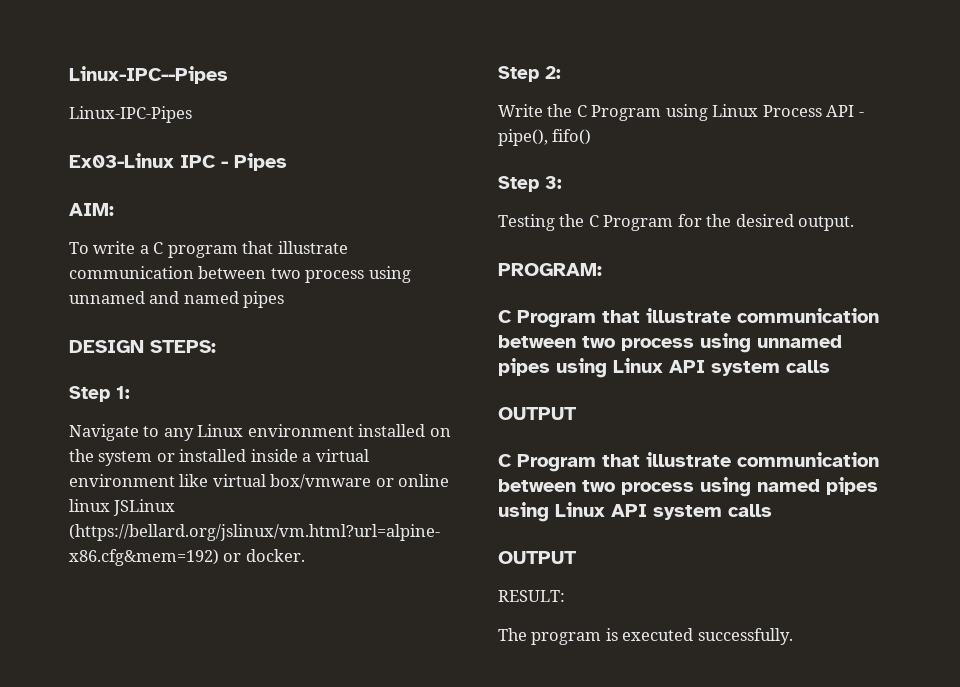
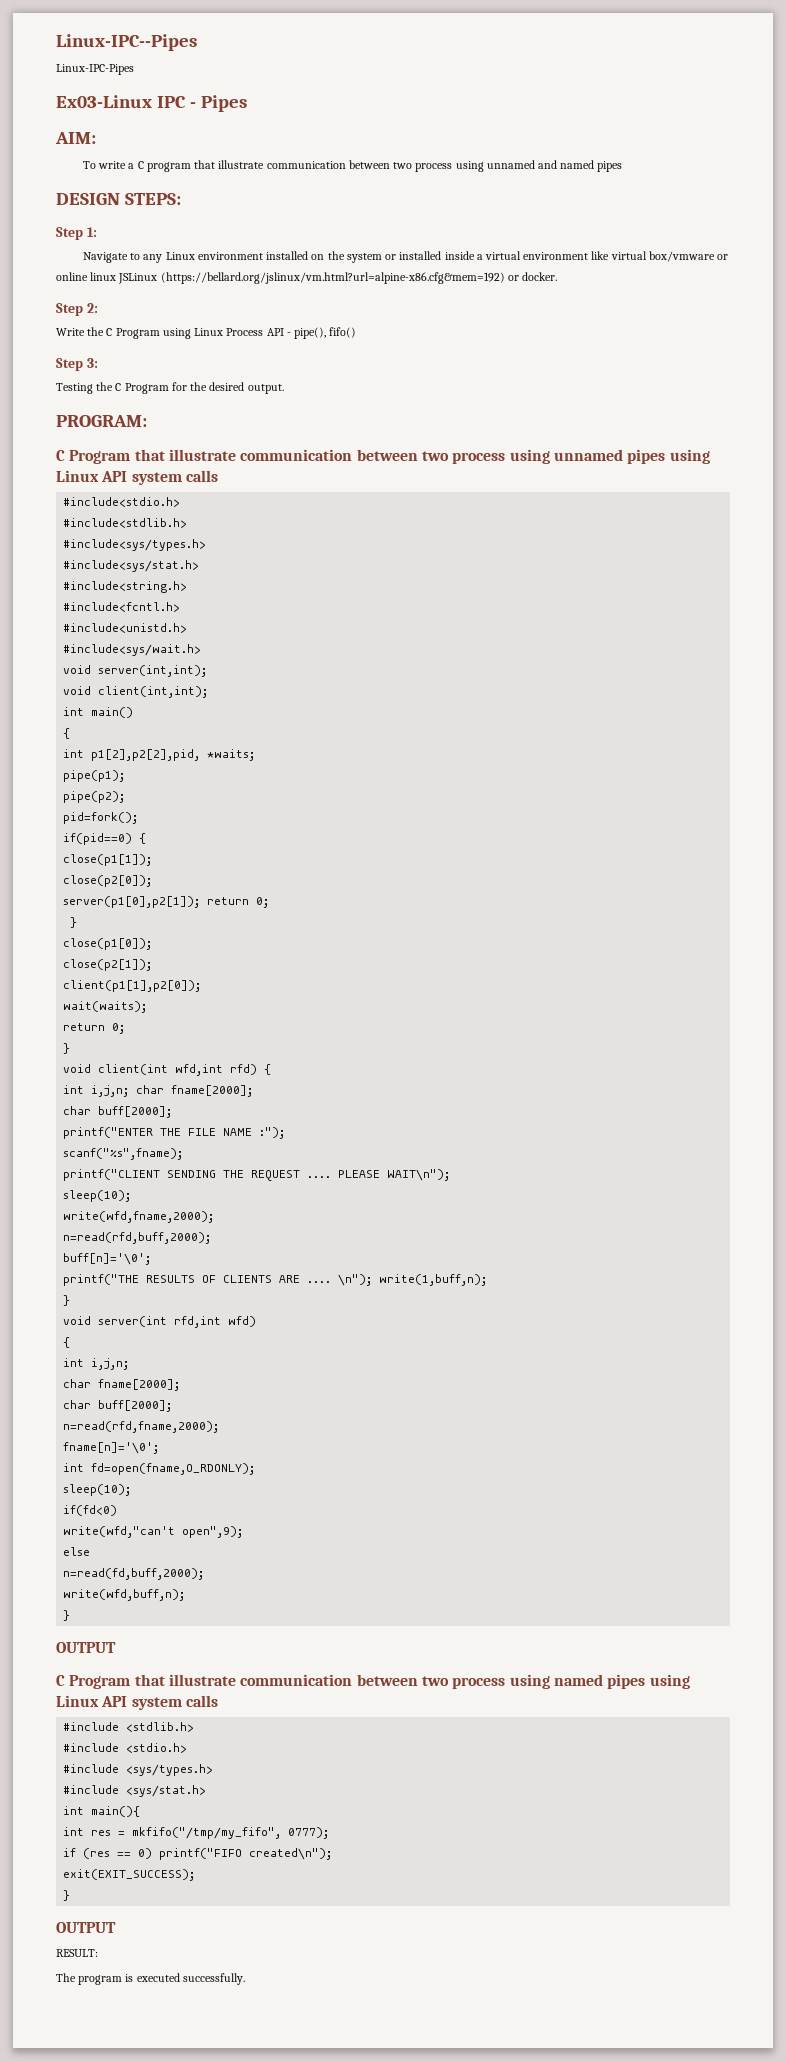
(830, 366) none -> [63,497,181,507] [63,518,188,528] [63,539,207,551] [63,560,200,572] [63,581,188,593] [63,602,181,612] [63,623,188,633] [63,644,202,656] [63,665,208,677] [63,686,209,698] [63,707,134,718] [63,728,71,739] [63,749,256,761] [63,770,126,782] [63,791,126,803] [63,812,139,824] [63,833,147,845] [63,854,153,866] [63,875,153,887] [63,896,270,908] [70,917,78,928] [63,938,153,950] [63,959,153,971] [63,980,202,992] [63,1001,148,1013] [63,1023,126,1034] [63,1043,71,1054] [63,1064,272,1076] [63,1085,254,1097] [63,1106,173,1118] [63,1127,286,1139] [63,1148,184,1160] [63,1169,451,1181] [63,1190,132,1202] [63,1211,215,1223] [63,1232,212,1244] [63,1253,152,1265] [63,1274,488,1286] [63,1295,71,1306] [63,1316,257,1328] [63,1337,71,1348] [63,1358,130,1370] [63,1379,181,1391] [63,1400,173,1412] [63,1421,220,1433] [63,1442,160,1454] [63,1463,256,1475] [63,1484,132,1496] [63,1505,118,1516] [63,1526,244,1538] [63,1547,91,1556] [63,1568,205,1580] [63,1589,186,1601] [63,1610,71,1621] // #include<stdio.h> // #include<stdlib.h> // #include<sys/types.h> // #include<sys/stat.h> // #include<string.h> // #include<fcntl.h> // #include<unistd.h> // #include<sys/wait.h> // void server(int,int); // void client(int,int); // int main() // { // int p1[2],p2[2],pid, *waits; // pipe(p1); // pipe(p2); // pid=fork(); // if(pid==0) { // close(p1[1]); // close(p2[0]); // server(p1[0],p2[1]); return 0; // } // close(p1[0]); // close(p2[1]); // client(p1[1],p2[0]); // wait(waits); // return 0; // } // void client(int wfd,int rfd) { // int i,j,n; char fname[2000]; // char buff[2000]; // printf("ENTER THE FILE NAME :"); // scanf("%s",fname); // printf("CLIENT SENDING THE REQUEST .... PLEASE WAIT\n"); // sleep(10); // write(wfd,fname,2000); // n=read(rfd,buff,2000); // buff[n]='\0'; // printf("THE RESULTS OF CLIENTS ARE .... \n"); write(1,buff,n); // } // void server(int rfd,int wfd) // { // int i,j,n; // char fname[2000]; // char buff[2000]; // n=read(rfd,fname,2000); // fname[n]='\0'; // int fd=open(fname,O_RDONLY); // sleep(10); // if(fd<0) // write(wfd,"can't open",9); // else // n=read(fd,buff,2000); // write(wfd,buff,n); // }
(772, 510) none -> [63,1722,195,1732] [63,1743,188,1753] [63,1764,214,1776] [63,1785,207,1797] [63,1806,141,1817] [63,1827,330,1839] [63,1848,333,1860] [63,1869,196,1881] [63,1890,71,1901] // #include <stdlib.h> // #include <stdio.h> // #include <sys/types.h> // #include <sys/stat.h> // int main(){ // int res = mkfifo("/tmp/my_fifo", 0777); // if (res == 0) printf("FIFO created\n"); // exit(EXIT_SUCCESS); // }

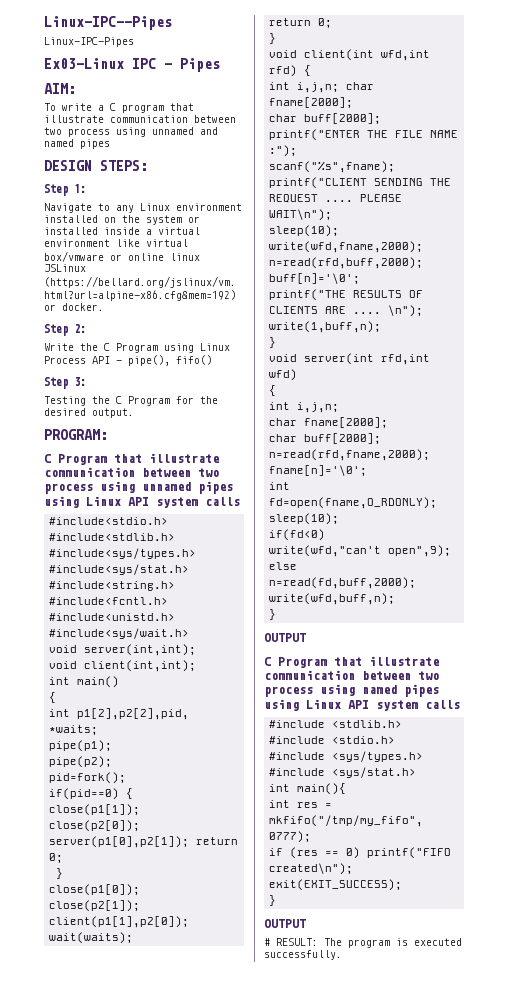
(116, 1927) none -> [264,938,270,946] #
(98, 1953) // -> (318, 942) none

